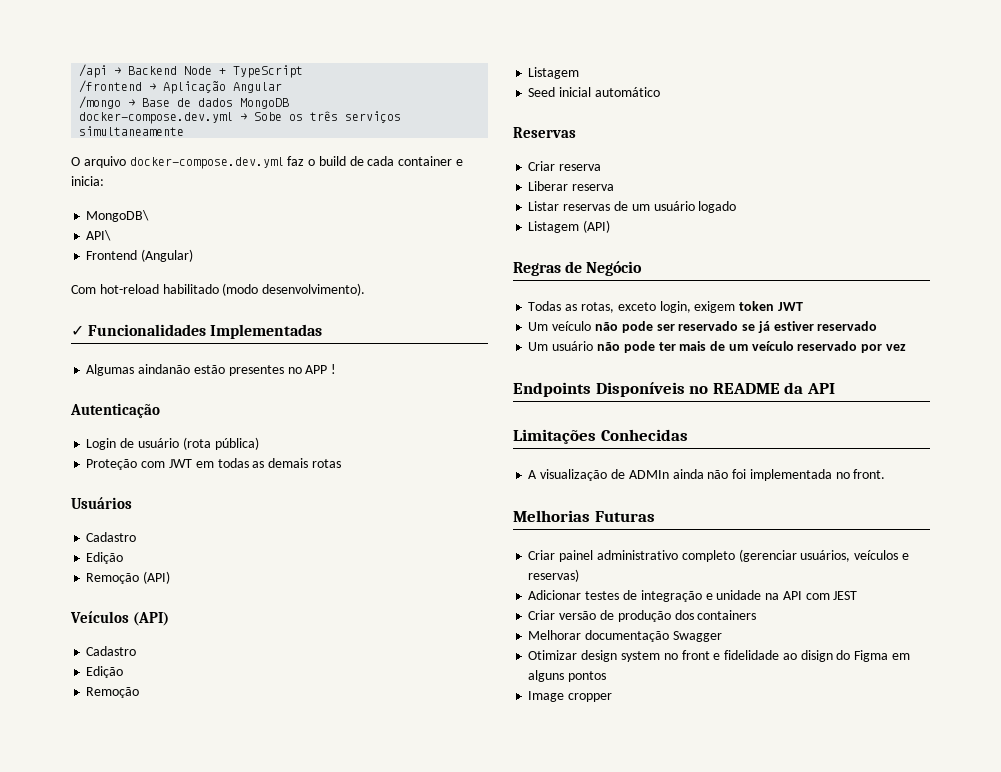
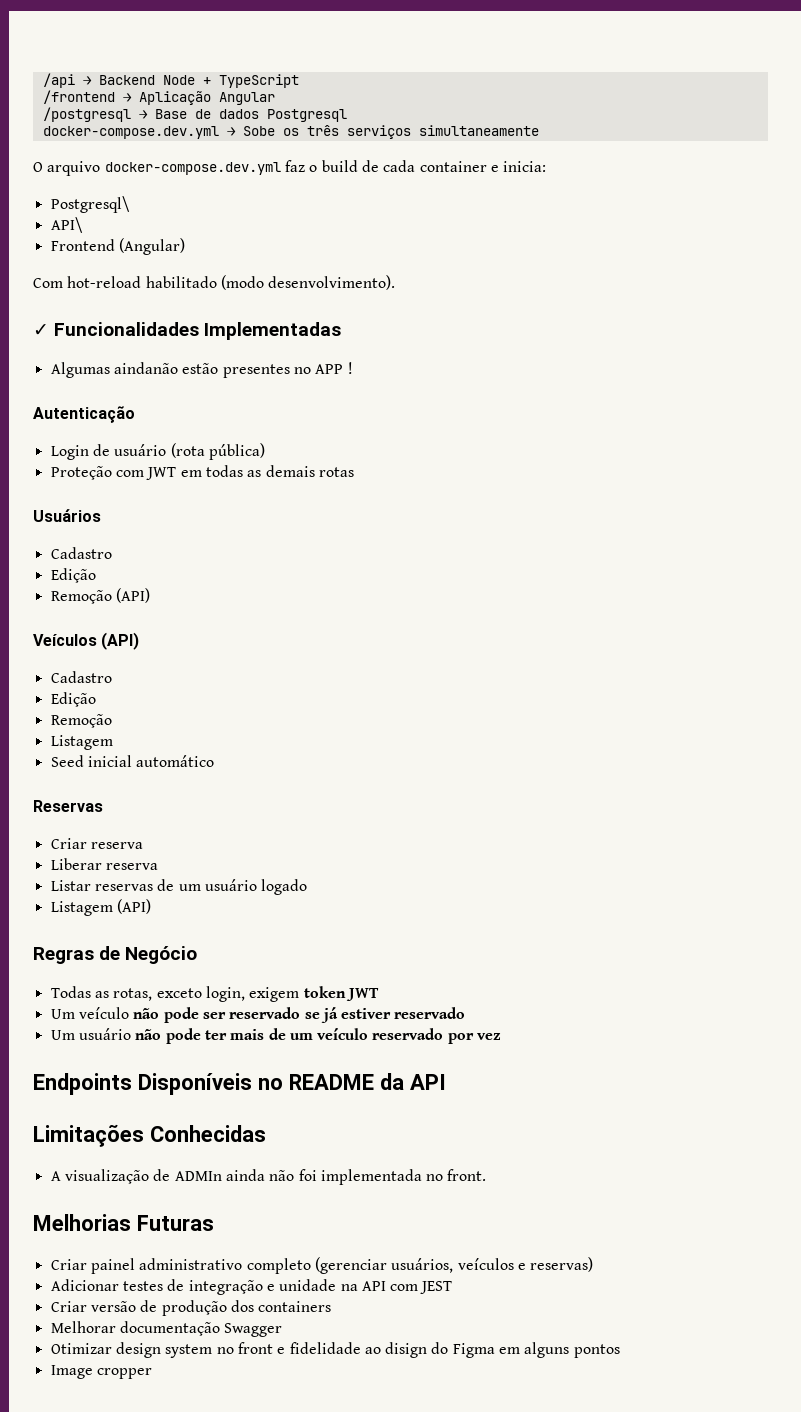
[79,96,122,109] /mongo -> [42,107,131,122] /postgresql
[240,98,290,109] MongoDB -> [266,109,347,122] Postgresql
[86,210,150,222] MongoDB\ -> [50,196,130,213] Postgresql\

